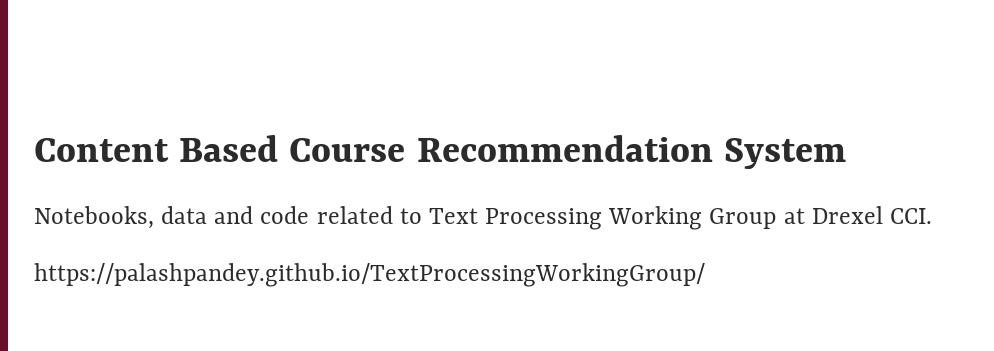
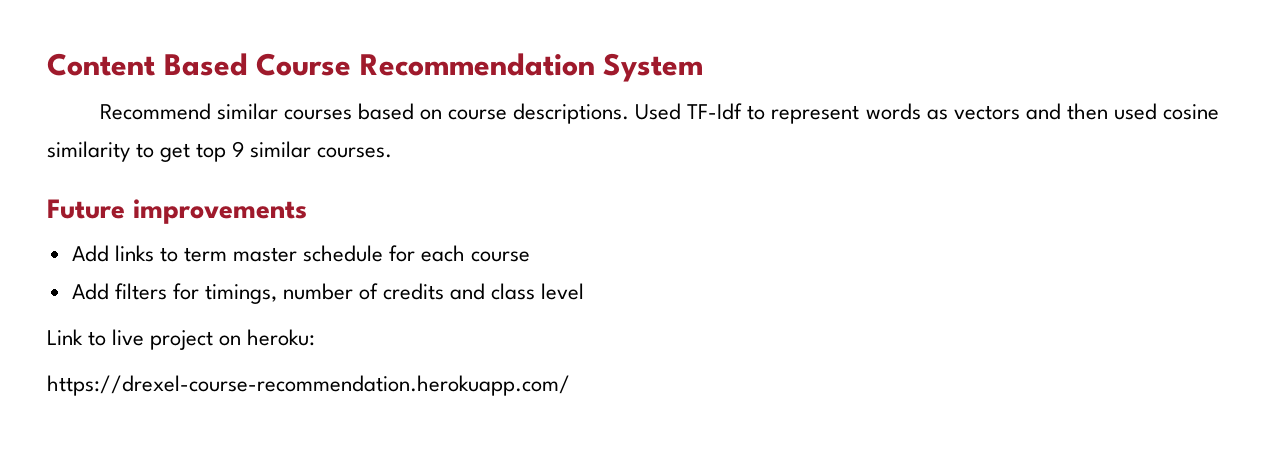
[34,206,932,230] [34,263,705,287] Notebooks, data and code related to Text Processing Working Group at Drexel CCI. // https://palashpandey.github.io/TextProcessingWorkingGroup/ -> [99,103,1219,124] [47,141,393,162] [47,199,307,224] [71,245,531,262] [71,283,585,304] [47,329,316,350] [47,375,570,396] Recommend similar courses based on course descriptions. Used TF-Idf to represent words as vectors and then used cosine similarity to get top 9 similar courses. // Future improvements // Add links to term master schedule for each course // Add filters for timings, number of credits and class level // Link to live project on heroku: // https://drexel-course-recommendation.herokuapp.com/

